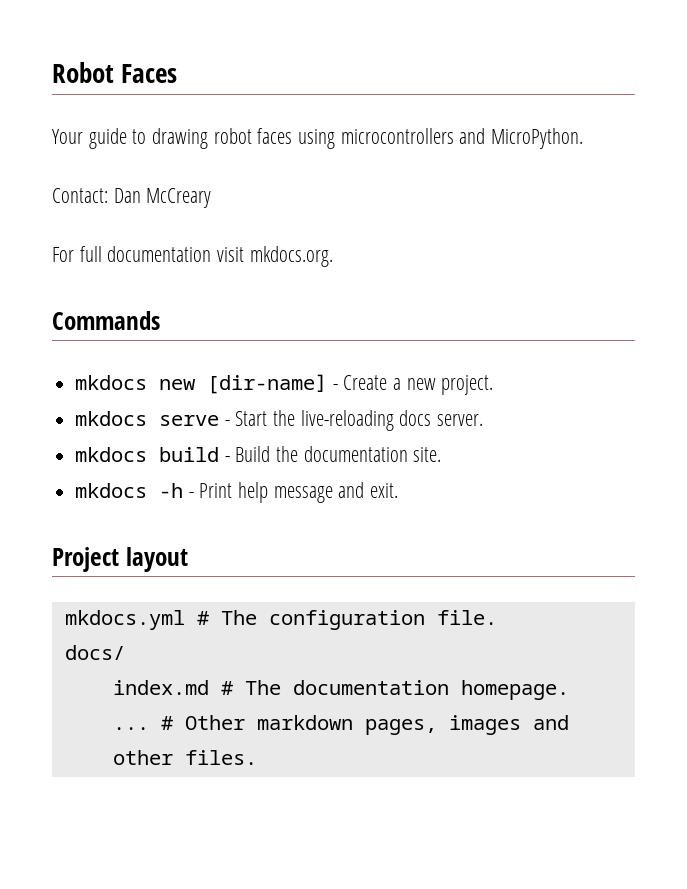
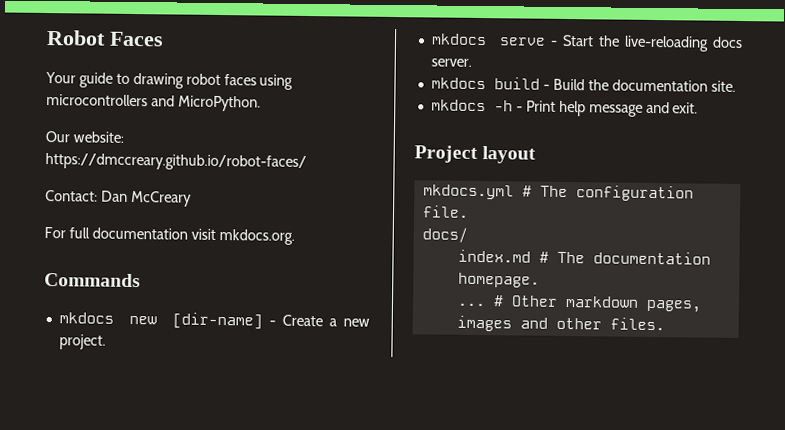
(584, 138) none -> [45,131,124,143] [45,153,307,172] // Our website: https://dmccreary.github.io/robot-faces/

